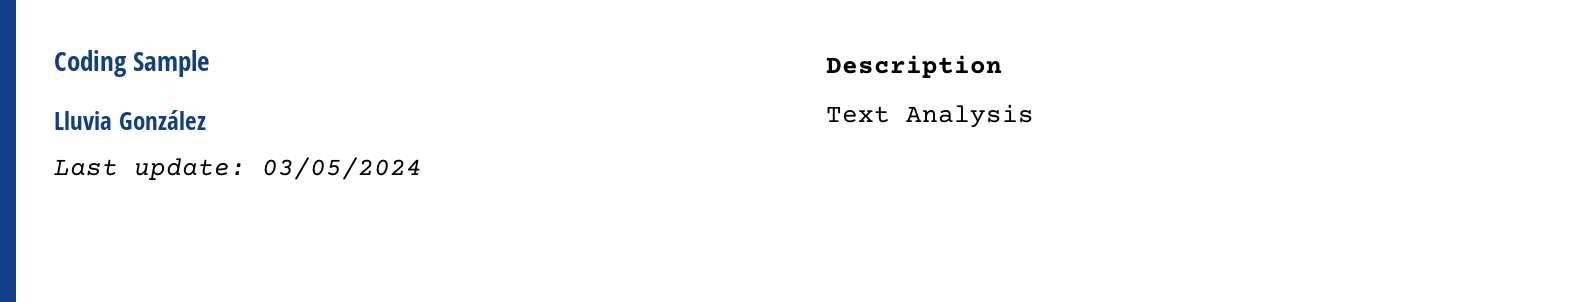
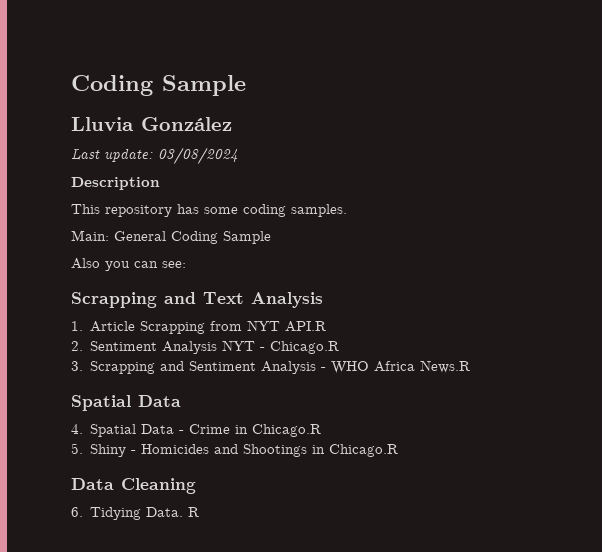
[262,157,422,180] 03/05/2024 -> [158,147,238,165] 03/08/2024
[826,104,1034,128] Text Analysis -> [71,204,347,217] [71,230,271,244] [71,258,186,271] [71,292,323,308] [71,320,327,334] [71,340,340,354] [71,360,471,374] [71,395,181,411] [71,424,322,437] [71,443,399,457] [71,478,196,494] [71,507,200,520] This repository has some coding samples. // Main: General Coding Sample // Also you can see: // Scrapping and Text Analysis // 1. Article Scrapping from NYT API.R // 2. Sentiment Analysis NYT - Chicago.R // 3. Scrapping and Sentiment Analysis - WHO Africa News.R // Spatial Data // 4. Spatial Data - Crime in Chicago.R // 5. Shiny - Homicides and Shootings in Chicago.R // Data Cleaning // 6. Tidying Data. R

